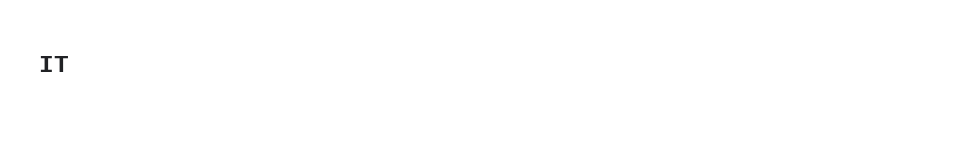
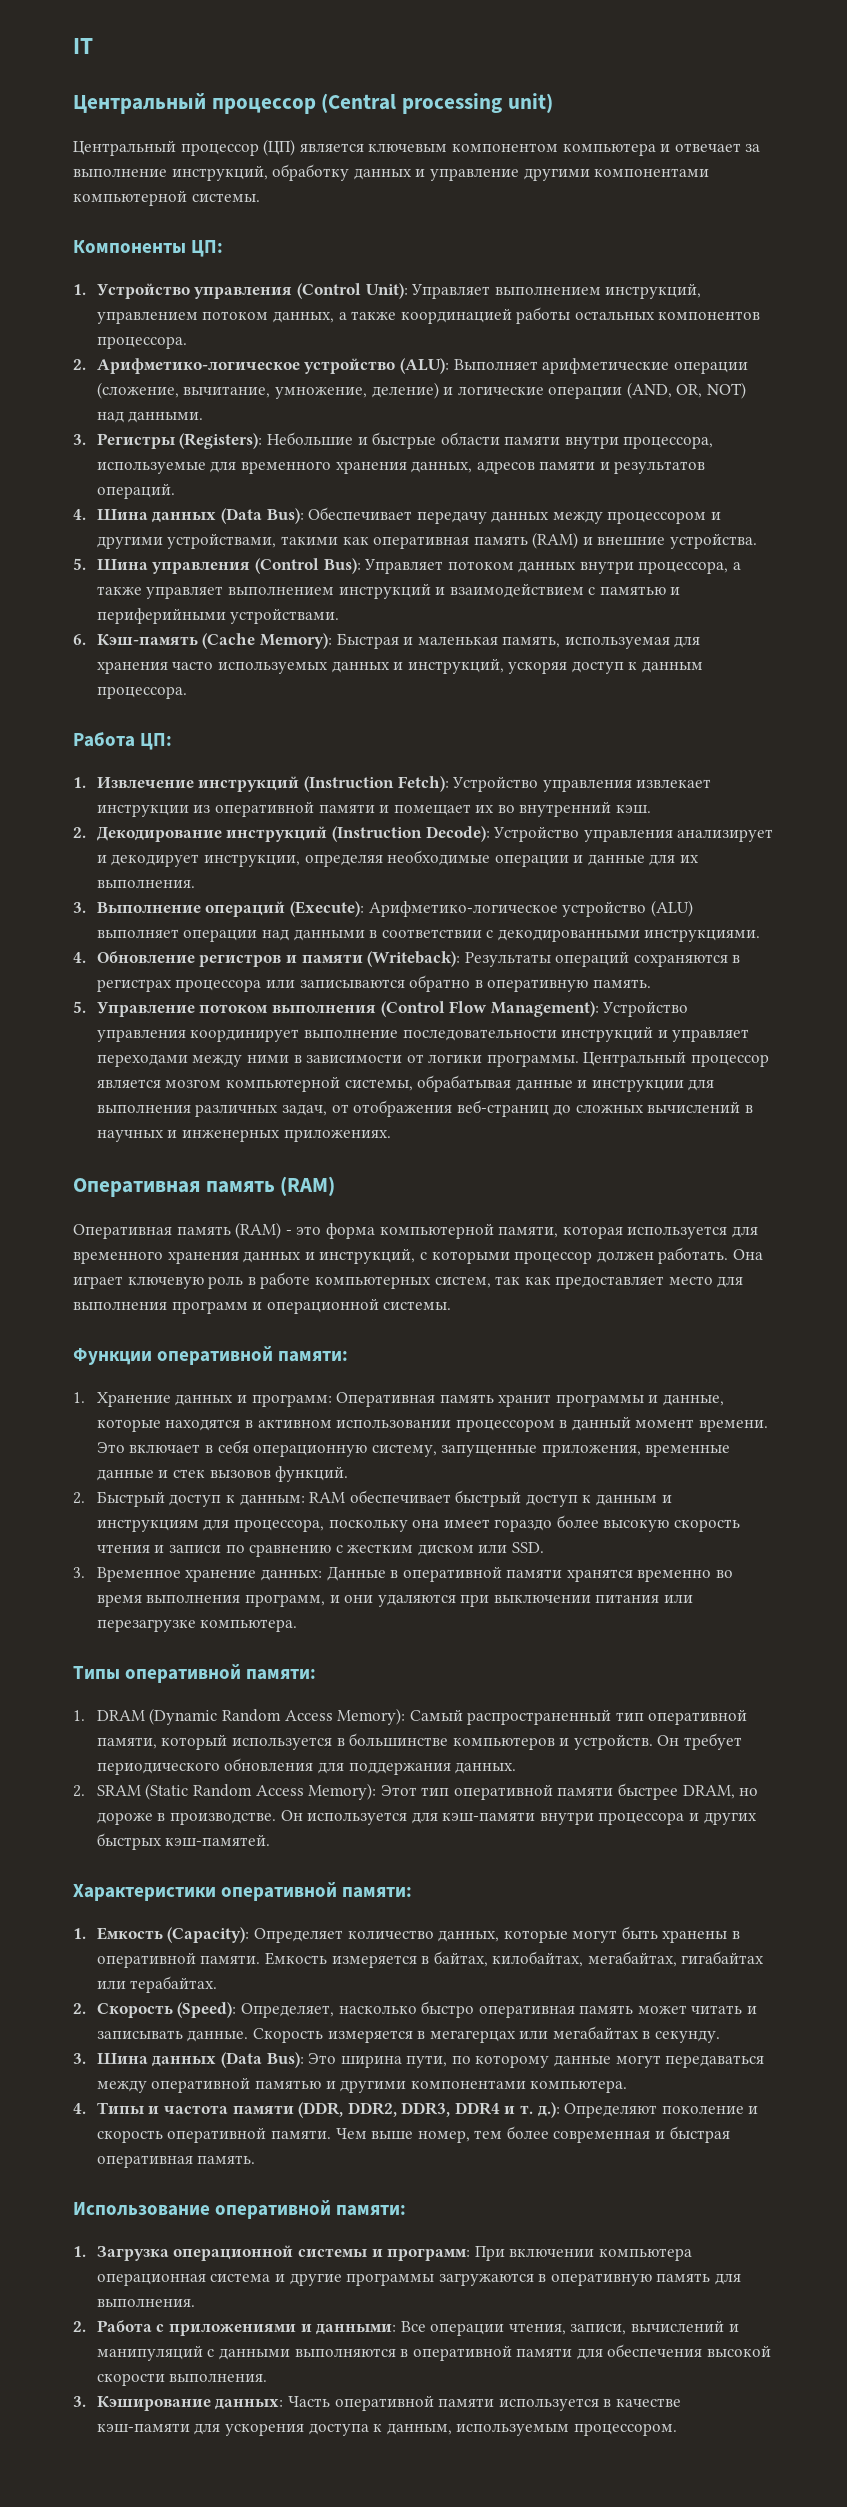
(69, 64) none -> [73,93,553,114] [73,139,761,156] [73,164,710,181] [73,190,260,206] [73,240,224,257] [73,283,702,299] [96,307,761,324] [96,336,187,349] [73,358,748,374] [96,382,747,399] [96,411,204,423] [73,432,714,449] [96,461,706,474] [96,483,175,499] [73,507,722,524] [96,532,758,549] [73,558,742,574] [96,583,681,599] [96,608,340,624] [73,633,701,649] [96,658,704,674] [96,686,187,699] [73,732,173,750] [73,776,712,792] [96,801,652,817] [73,826,774,842] [96,850,700,867] [96,879,195,888] [73,900,693,917] [96,929,761,942] [73,951,741,967] [96,975,651,992] [73,1001,689,1017] [96,1026,750,1042] [96,1051,770,1067] [96,1075,715,1092] [96,1100,754,1117] [96,1129,391,1142] [73,1176,336,1197] [73,1222,758,1239] [73,1247,763,1264] [73,1272,744,1289] [73,1298,452,1314] [73,1346,349,1365] [73,1392,725,1407] [96,1416,769,1432] [96,1440,731,1457] [96,1466,349,1482] [73,1490,672,1507] [96,1515,741,1532] [96,1542,545,1557] [73,1566,734,1582] [96,1594,694,1607] [96,1619,298,1632] [73,1664,317,1683] [73,1708,748,1725] [96,1733,743,1750] [96,1758,517,1775] [73,1783,759,1800] [96,1810,757,1825] [96,1833,271,1850] [73,1882,413,1901] [73,1926,741,1943] [96,1951,765,1968] [96,1976,218,1993] [73,2001,758,2018] [96,2026,721,2043] [73,2052,765,2068] [96,2077,628,2093] [73,2102,759,2118] [96,2126,730,2143] [96,2155,256,2168] [73,2200,407,2219] [73,2245,692,2261] [96,2273,742,2286] [96,2298,195,2307] [73,2320,739,2336] [96,2344,772,2361] [96,2373,268,2386] [73,2395,681,2411] [96,2423,677,2436] // Центральный процессор (Central processing unit) // Центральный процессор (ЦП) является ключевым компонентом компьютера и отвечает за выполнение инструкций, обработку данных и управление другими компонентами компьютерной системы. // Компоненты ЦП: // 1. Устройство управления (Control Unit): Управляет выполнением инструкций, управлением потоком данных, а также координацией работы остальных компонентов процессора. // 2. Арифметико-логическое устройство (ALU): Выполняет арифметические операции (сложение, вычитание, умножение, деление) и логические операции (AND, OR, NOT) над данными. // 3. Регистры (Registers): Небольшие и быстрые области памяти внутри процессора, используемые для временного хранения данных, адресов памяти и результатов операций. // 4. Шина данных (Data Bus): Обеспечивает передачу данных между процессором и другими устройствами, такими как оперативная память (RAM) и внешние устройства. // 5. Шина управления (Control Bus): Управляет потоком данных внутри процессора, а также управляет выполнением инструкций и взаимодействием с памятью и периферийными устройствами. // 6. Кэш-память (Cache Memory): Быстрая и маленькая память, используемая для хранения часто используемых данных и инструкций, ускоряя доступ к данным процессора. // Работа ЦП: // 1. Извлечение инструкций (Instruction Fetch): Устройство управления извлекает инструкции из оперативной памяти и помещает их во внутренний кэш. // 2. Декодирование инструкций (Instruction Decode): Устройство управления анализирует и декодирует инструкции, определяя необходимые операции и данные для их выполнения. // 3. Выполнение операций (Execute): Арифметико-логическое устройство (ALU) выполняет операции над данными в соответствии с декодированными инструкциями. // 4. Обновление регистров и памяти (Writeback): Результаты операций сохраняются в регистрах процессора или записываются обратно в оперативную память. // 5. Управление потоком выполнения (Control Flow Management): Устройство управления координирует выполнение последовательности инструкций и управляет переходами между ними в зависимости от логики программы. Центральный процессор является мозгом компьютерной системы, обрабатывая данные и инструкции для выполнения различных задач, от отображения веб-страниц до сложных вычислений в научных и инженерных приложениях. // Оперативная память (RAM) // Оперативная память (RAM) - это форма компьютерной памяти, которая используется для временного хранения данных и инструкций, с которыми процессор должен работать. Она играет ключевую роль в работе компьютерных систем, так как предоставляет место для выполнения программ и операционной системы. // Функции оперативной памяти: // 1. Хранение данных и программ: Оперативная память хранит программы и данные, которые находятся в активном использовании процессором в данный момент времени. Это включает в себя операционную систему, запущенные приложения, временные данные и стек вызовов функций. // 2. Быстрый доступ к данным: RAM обеспечивает быстрый доступ к данным и инструкциям для процессора, поскольку она имеет гораздо более высокую скорость чтения и записи по сравнению с жестким диском или SSD. // 3. Временное хранение данных: Данные в оперативной памяти хранятся временно во время выполнения программ, и они удаляются при выключении питания или перезагрузке компьютера. // Типы оперативной памяти: // 1. DRAM (Dynamic Random Access Memory): Самый распространенный тип оперативной памяти, который используется в большинстве компьютеров и устройств. Он требует периодического обновления для поддержания данных. // 2. SRAM (Static Random Access Memory): Этот тип оперативной памяти быстрее DRAM, но дороже в производстве. Он используется для кэш-памяти внутри процессора и других быстрых кэш-памятей. // Характеристики оперативной памяти: // 1. Емкость (Capacity): Определяет количество данных, которые могут быть хранены в оперативной памяти. Емкость измеряется в байтах, килобайтах, мегабайтах, гигабайтах или терабайтах. // 2. Скорость (Speed): Определяет, насколько быстро оперативная память может читать и записывать данные. Скорость измеряется в мегагерцах или мегабайтах в секунду. // 3. Шина данных (Data Bus): Это ширина пути, по которому данные могут передаваться между оперативной памятью и другими компонентами компьютера. // 4. Типы и частота памяти (DDR, DDR2, DDR3, DDR4 и т. д.): Определяют поколение и скорость оперативной памяти. Чем выше номер, тем более современная и быстрая оперативная память. // Использование оперативной памяти: // 1. Загрузка операционной системы и программ: При включении компьютера операционная система и другие программы загружаются в оперативную память для выполнения. // 2. Работа с приложениями и данными: Все операции чтения, записи, вычислений и манипуляций с данными выполняются в оперативной памяти для обеспечения высокой скорости выполнения. // 3. Кэширование данных: Часть оперативной памяти используется в качестве кэш-памяти для ускорения доступа к данным, используемым процессором.

